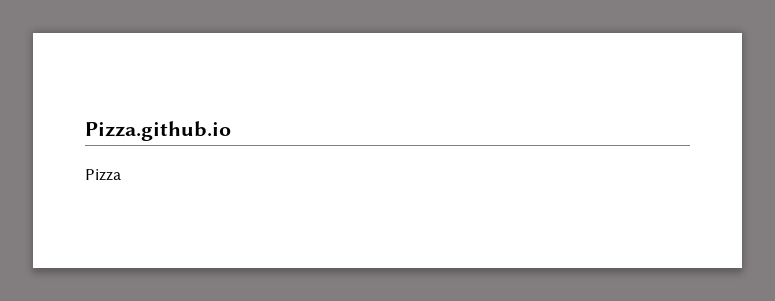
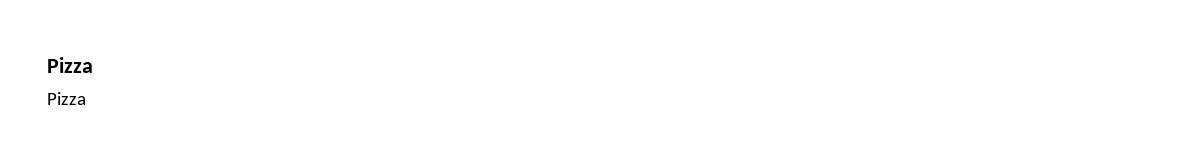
[85,121,231,141] Pizza.github.io -> [47,57,93,73] Pizza

